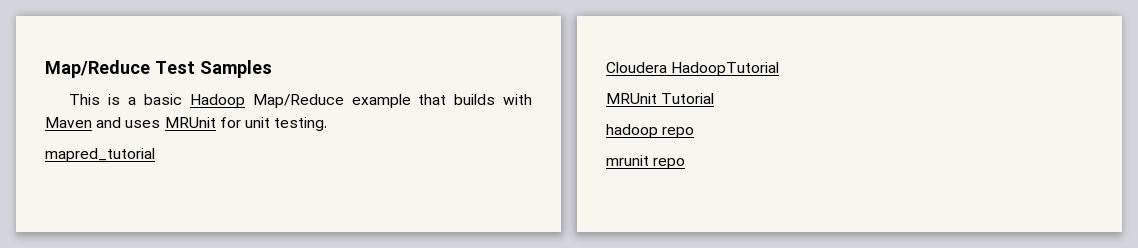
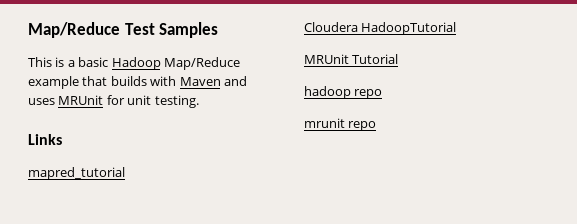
(328, 124) none -> [28,134,62,145] // Links

